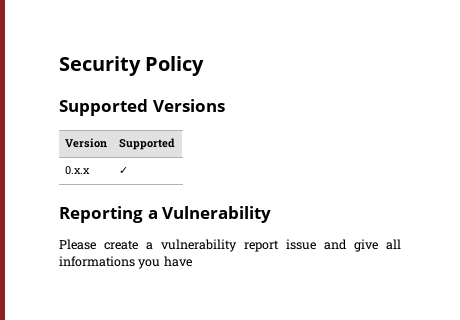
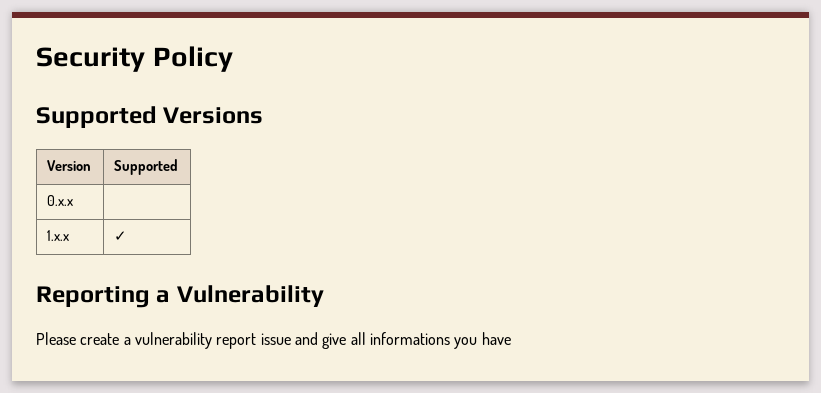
(90, 170) none -> [47,230,70,241] // 1.x.x |

